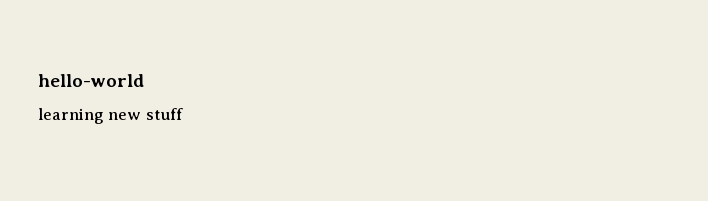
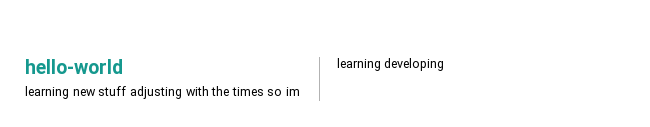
(183, 114) none -> [129,86,300,99] [337,58,445,71] adjusting with the times so im learning developing

